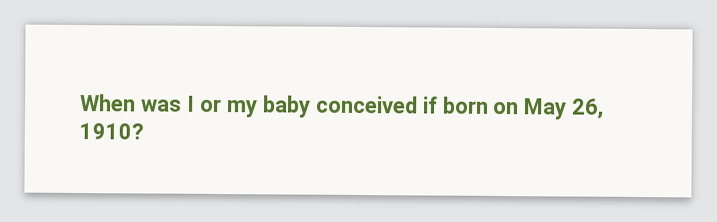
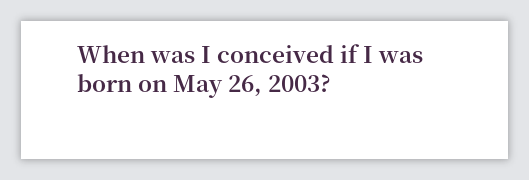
[198,95,438,118] or my baby conceived if -> [217,44,424,63] conceived if I was
[79,123,144,140] 1910? -> [268,74,332,92] 2003?

